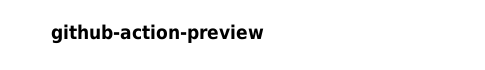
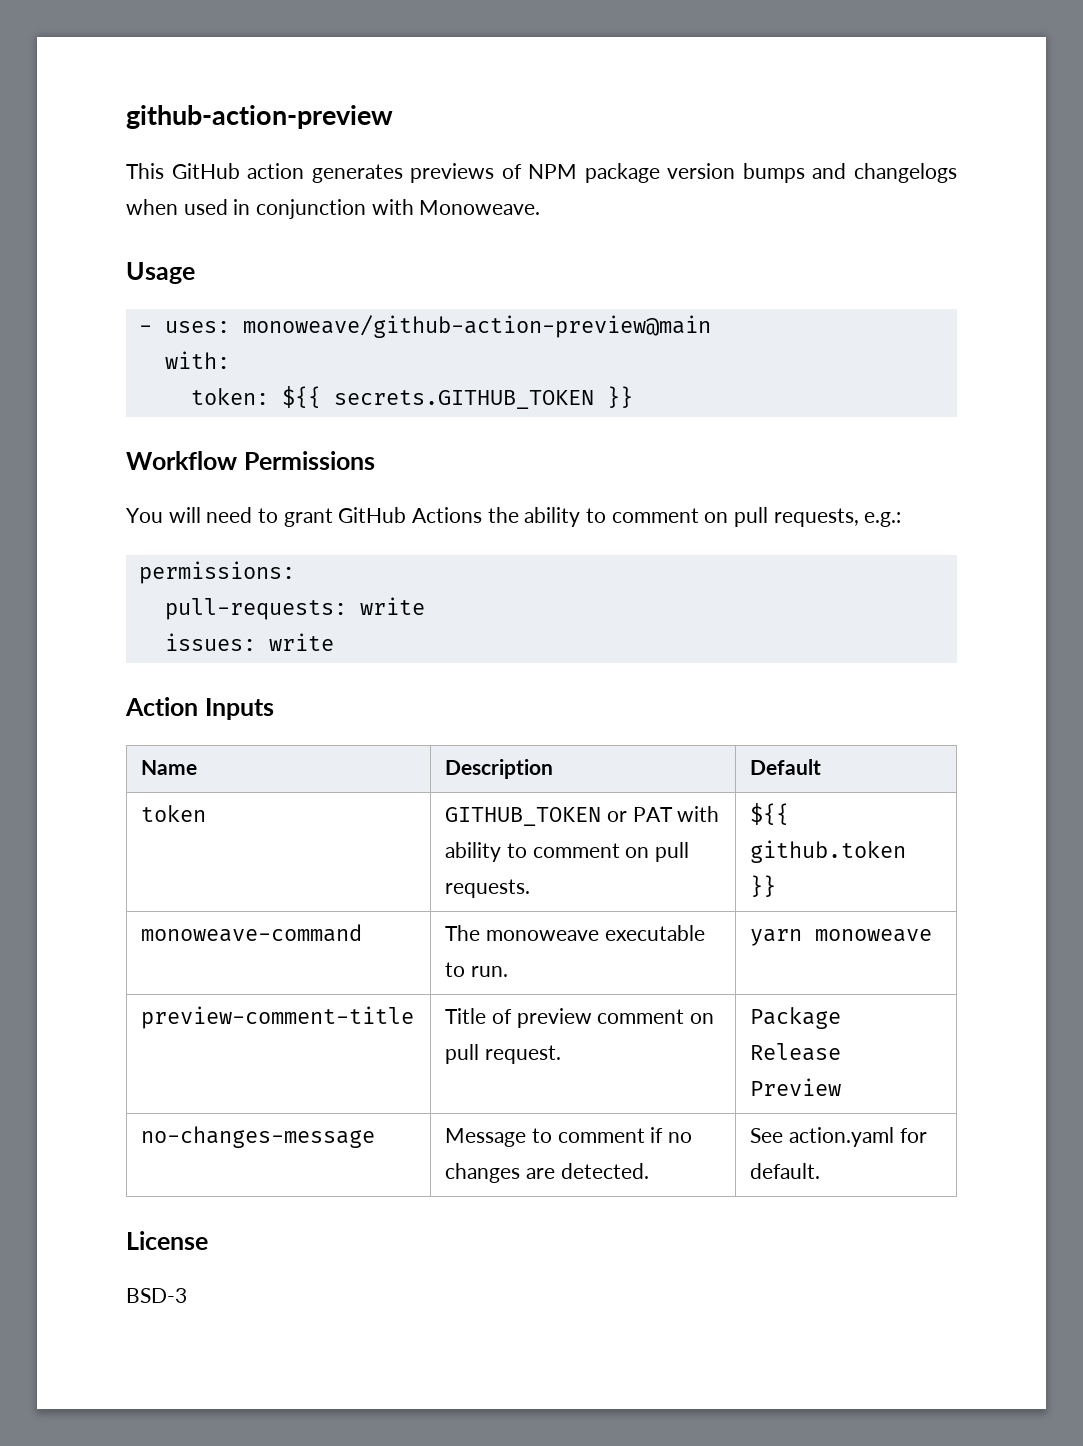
(264, 34) none -> [126,163,957,183] [126,199,541,219] [126,262,195,284] [138,315,711,338] [164,351,230,369] [190,386,633,409] [126,451,375,470] [126,507,902,527] [138,561,295,584] [164,597,425,620] [164,633,334,651] [125,697,274,720] [141,760,198,775] [445,759,554,779] [750,759,822,775] [141,805,207,822] [445,806,720,826] [445,842,689,862] [445,879,531,898] [750,803,790,825] [750,840,907,863] [750,875,777,897] [141,924,363,942] [445,925,705,941] [445,962,508,977] [750,929,933,946] [141,1006,415,1029] [445,1008,714,1028] [445,1044,561,1064] [750,1007,842,1029] [750,1043,842,1061] [750,1078,842,1096] [141,1126,376,1148] [445,1127,692,1147] [445,1163,649,1183] [750,1127,927,1147] [750,1163,821,1179] [126,1231,208,1250] [126,1288,187,1303] // This GitHub action generates previews of NPM package version bumps and changelogs when used in conjunction with Monoweave. // Usage // - uses: monoweave/github-action-preview@main // with: // token: ${{ secrets.GITHUB_TOKEN }} // Workflow Permissions // You will need to grant GitHub Actions the ability to comment on pull requests, e.g.: // permissions: // pull-requests: write // issues: write // Action Inputs // Name | Description | Default // token | GITHUB_TOKEN or PAT with ability to comment on pull requests. | ${{ github.token }} // monoweave-command | The monoweave executable to run. | yarn monoweave // preview-comment-title | Title of preview comment on pull request. | Package Release Preview // no-changes-message | Message to comment if no changes are detected. | See action.yaml for default. // License // BSD-3

